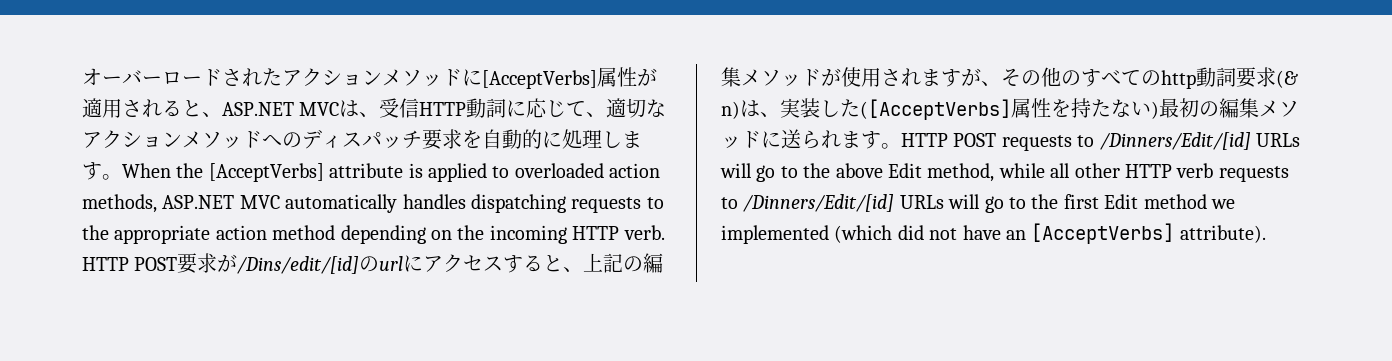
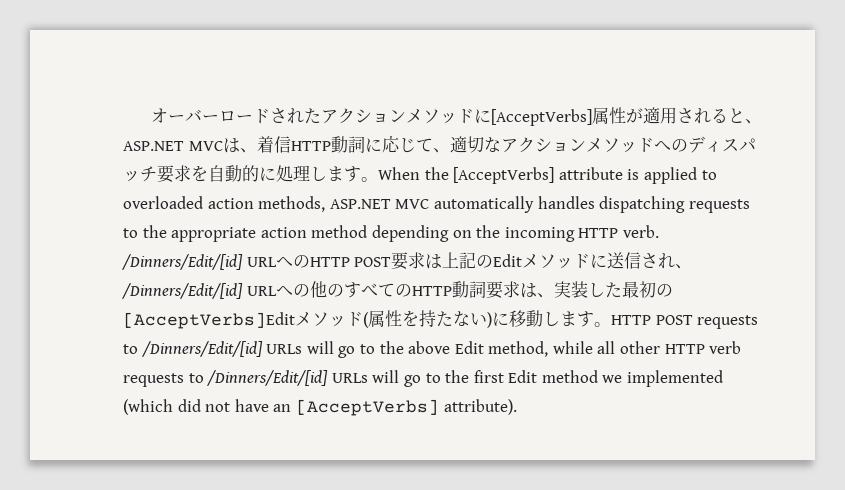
[379,98,400,118] 受 -> [256,136,274,153] 着
[82,253,664,274] [721,67,1021,87] HTTP POST要求が/Dins/edit/[id]のurlにアクセスすると、上記の編集メソッドが使用されますが、そ -> [122,252,693,270] [122,283,293,299] /Dinners/Edit/[id] URLへのHTTP POST要求は上記のEditメソッドに送信され、/Dinners/Edit/[id] URLへ
[1161,70,1196,89] http -> [411,286,452,296] HTTP
[1276,70,1298,88] [721,101,740,119] (& n) -> (520, 289) none
[860,99,1011,120] ([AcceptVerbs] -> [621,281,673,298] [123,312,369,329] 最初の[AcceptVerbs]Editメソッド(
[1159,98,1299,118] [721,129,841,149] 最初の編集メソッドに送られ -> [492,310,560,327] に移動し

